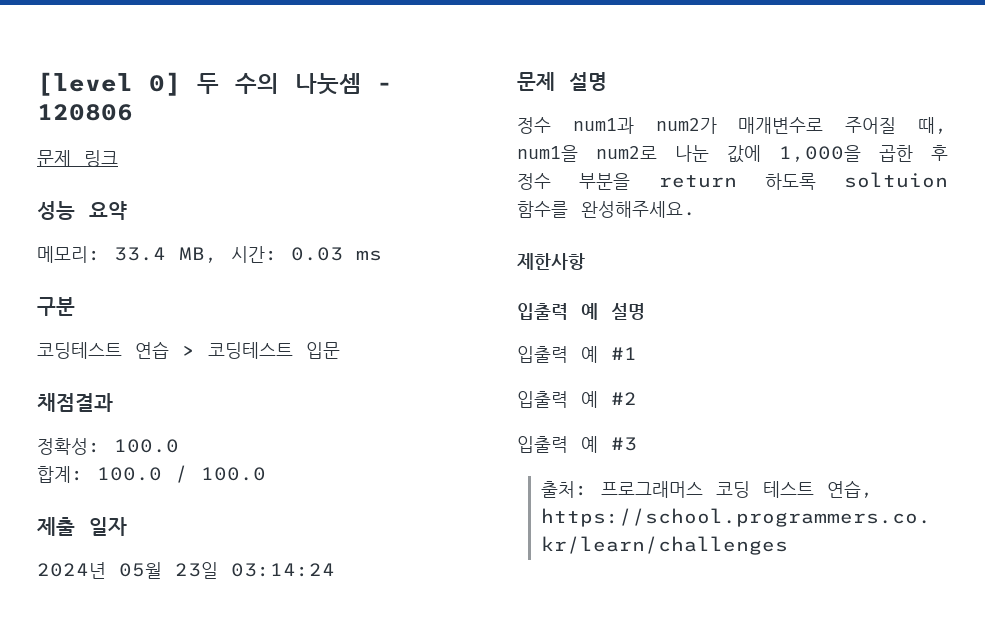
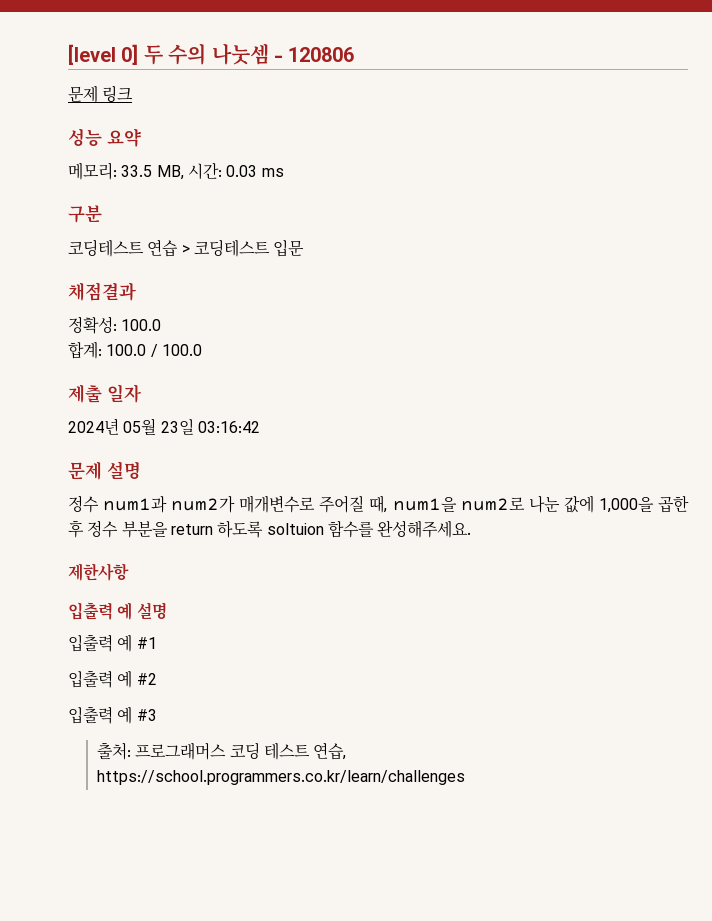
[114,247,166,261] 33.4 -> [121,165,153,177] 33.5
[231,563,335,577] 03:14:24 -> [197,421,260,433] 03:16:42

